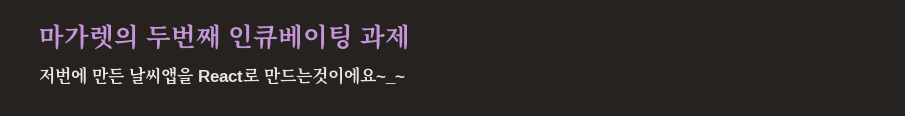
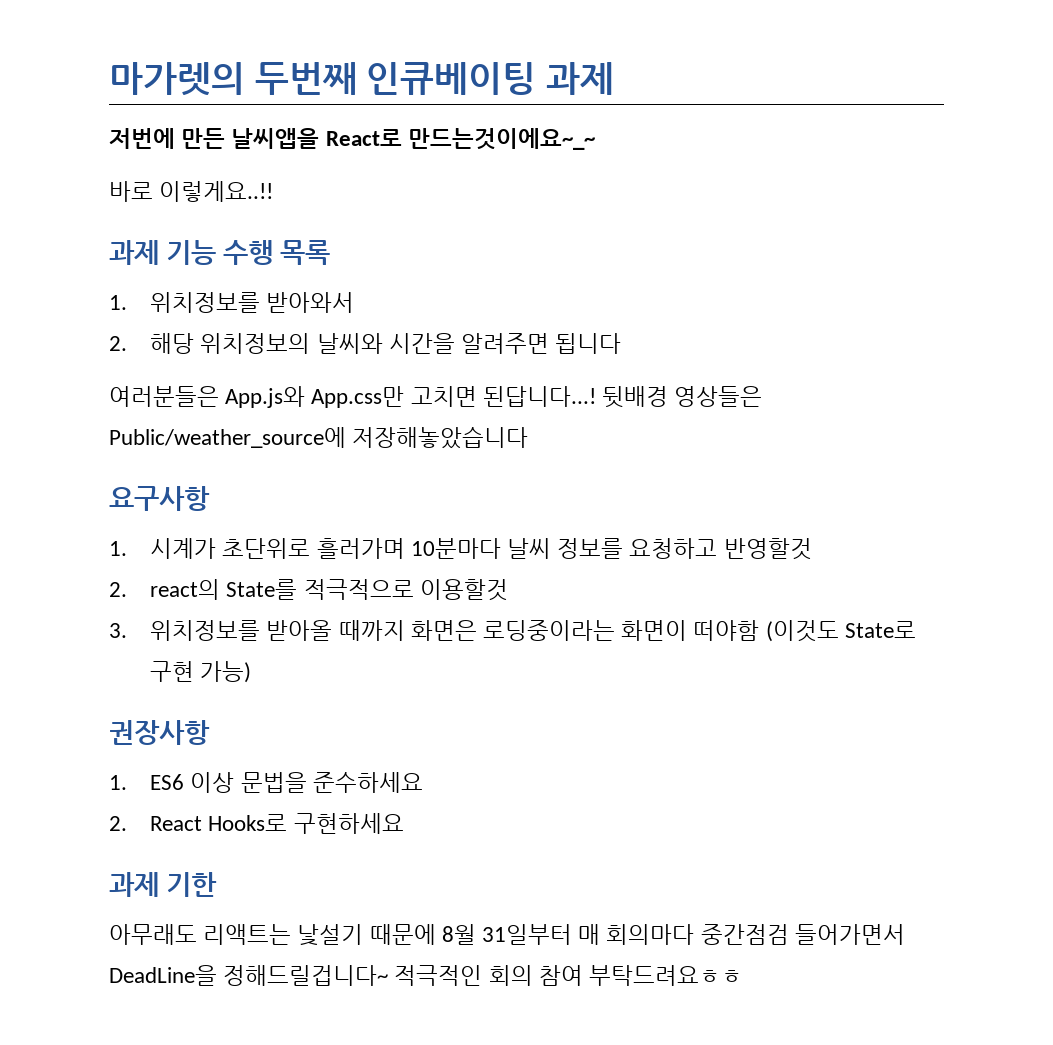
(405, 75) none -> [109,181,274,202] [109,240,331,265] [109,292,355,313] [109,333,622,354] [109,386,763,408] [109,426,529,449] [109,486,210,511] [109,538,812,560] [109,579,508,601] [109,620,916,642] [150,661,252,683] [109,720,210,745] [109,772,423,793] [109,813,404,834] [109,872,218,897] [109,924,905,946] [109,965,744,986] // 바로 이렇게요..!! // 과제 기능 수행 목록 // 1. 위치정보를 받아와서 // 2. 해당 위치정보의 날씨와 시간을 알려주면 됩니다 // 여러분들은 App.js와 App.css만 고치면 된답니다...! 뒷배경 영상들은 Public/weather_source에 저장해놓았습니다 // 요구사항 // 1. 시계가 초단위로 흘러가며 10분마다 날씨 정보를 요청하고 반영할것 // 2. react의 State를 적극적으로 이용할것 // 3. 위치정보를 받아올 때까지 화면은 로딩중이라는 화면이 떠야함 (이것도 State로 구현 가능) // 권장사항 // 1. ES6 이상 문법을 준수하세요 // 2. React Hooks로 구현하세요 // 과제 기한 // 아무래도 리액트는 낯설기 때문에 8월 31일부터 매 회의마다 중간점검 들어가면서 DeadLine을 정해드릴겁니다~ 적극적인 회의 참여 부탁드려요ㅎㅎ

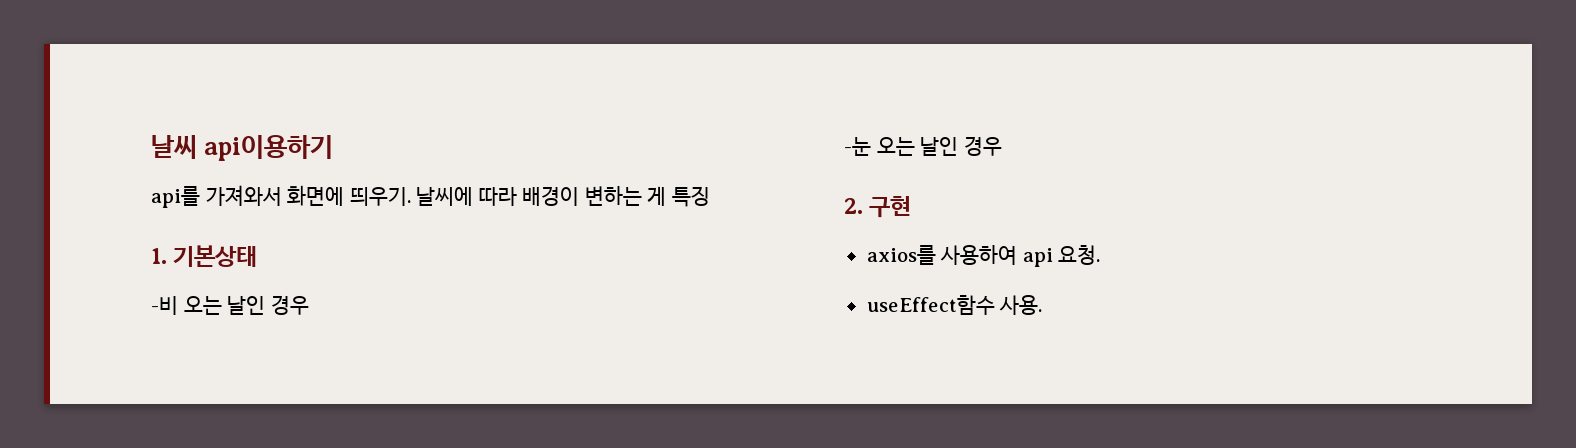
[109,62,615,96] [109,128,595,150] [109,181,274,202] [109,240,331,265] [109,292,355,313] [109,333,622,354] [109,386,763,408] [109,426,529,449] [109,486,210,511] [109,538,812,560] [109,579,508,601] [109,620,916,642] [150,661,252,683] [109,720,210,745] [109,772,423,793] [109,813,404,834] [109,872,218,897] [109,924,905,946] [109,965,744,986] 마가렛의 두번째 인큐베이팅 과제 // 저번에 만든 날씨앱을 React로 만드는것이에요~_~ // 바로 이렇게요..!! // 과제 기능 수행 목록 // 1. 위치정보를 받아와서 // 2. 해당 위치정보의 날씨와 시간을 알려주면 됩니다 // 여러분들은 App.js와 App.css만 고치면 된답니다...! 뒷배경 영상들은 Public/weather_source에 저장해놓았습니다 // 요구사항 // 1. 시계가 초단위로 흘러가며 10분마다 날씨 정보를 요청하고 반영할것 // 2. react의 State를 적극적으로 이용할것 // 3. 위치정보를 받아올 때까지 화면은 로딩중이라는 화면이 떠야함 (이것도 State로 구현 가능) // 권장사항 // 1. ES6 이상 문법을 준수하세요 // 2. React Hooks로 구현하세요 // 과제 기한 // 아무래도 리액트는 낯설기 때문에 8월 31일부터 매 회의마다 중간점검 들어가면서 DeadLine을 정해드릴겁니다~ 적극적인 회의 참여 부탁드려요ㅎㅎ -> [151,135,334,161] [151,185,710,208] [151,245,258,267] [151,295,309,315] [844,136,1002,156] [844,196,912,218] [866,245,1101,267] [866,295,1043,315] 날씨 api이용하기 // api를 가져와서 화면에 띄우기. 날씨에 따라 배경이 변하는 게 특징 // 1. 기본상태 // -비 오는 날인 경우 // -눈 오는 날인 경우 // 2. 구현 // axios를 사용하여 api 요청. // useEffect함수 사용.

